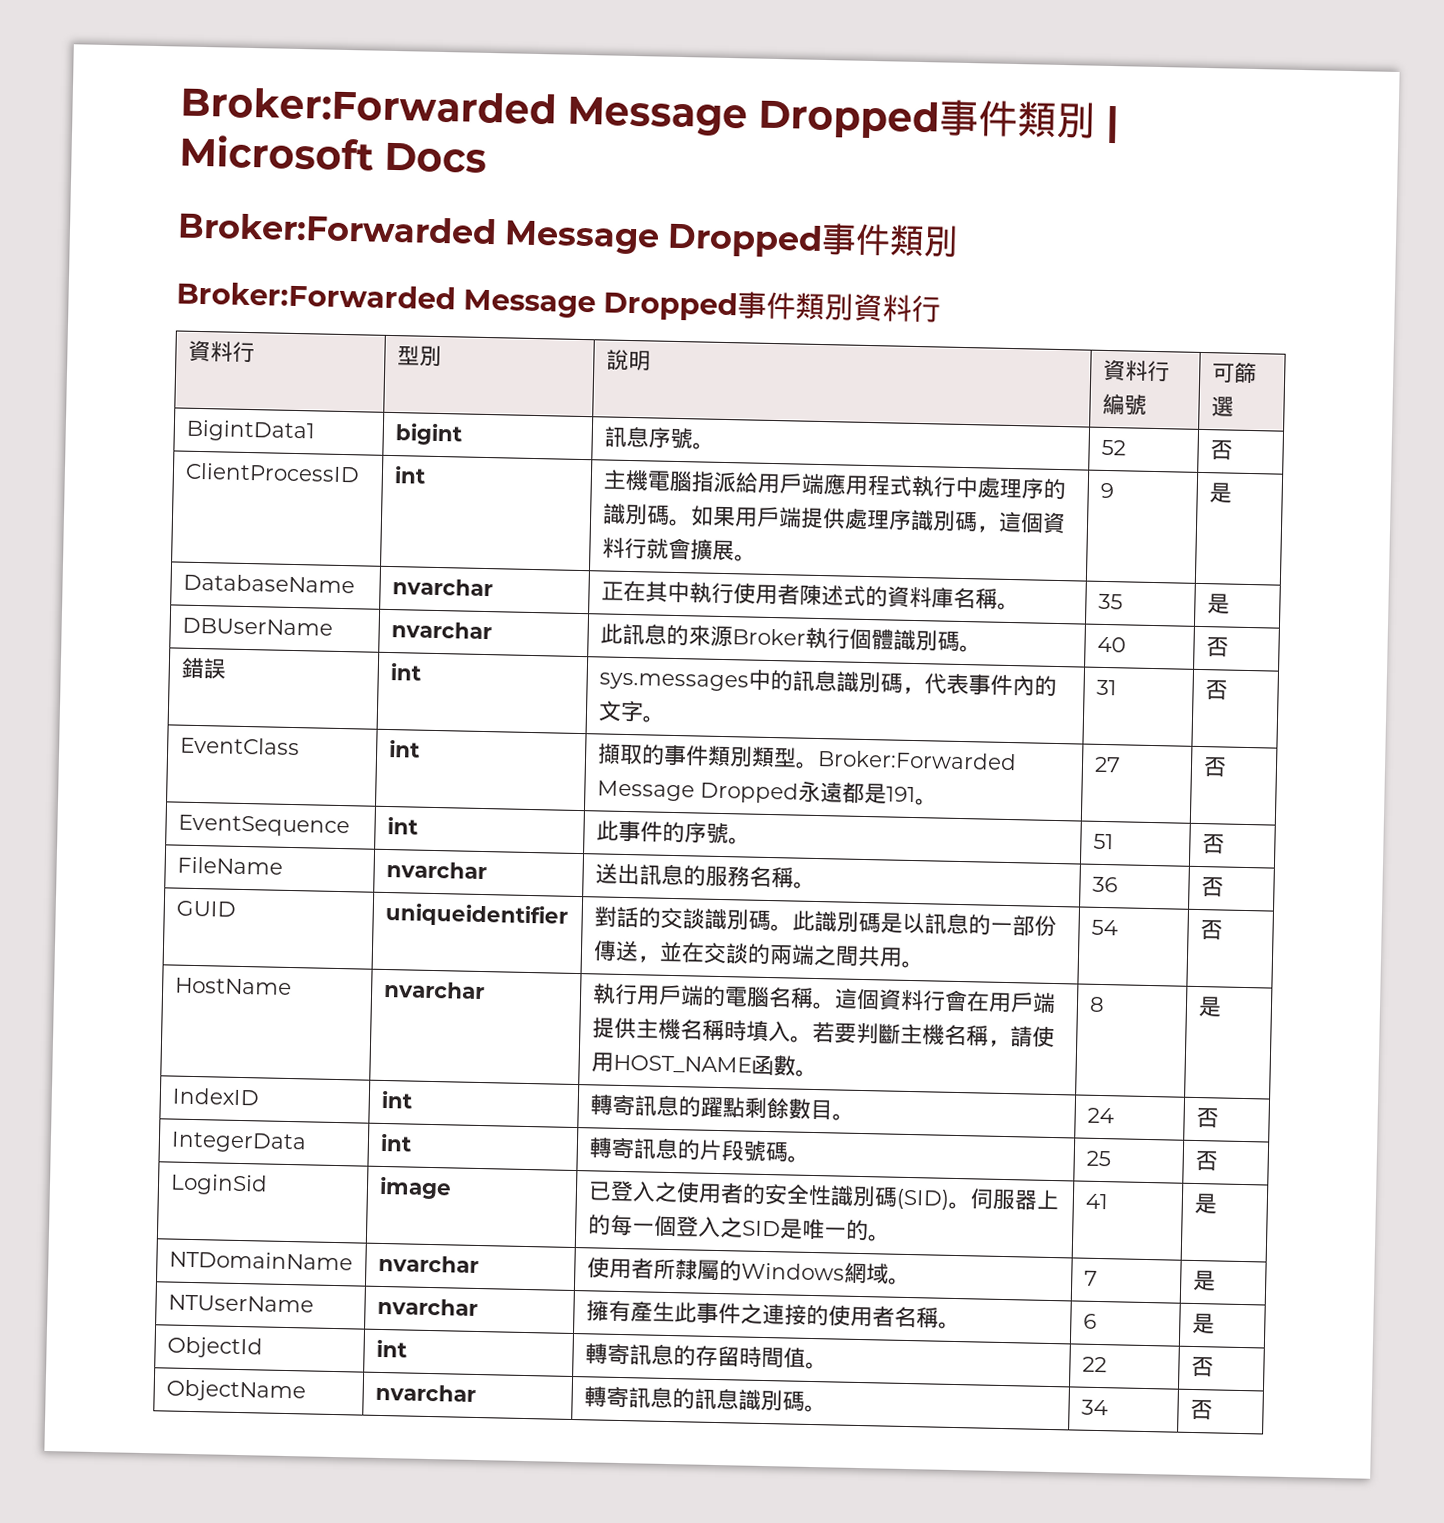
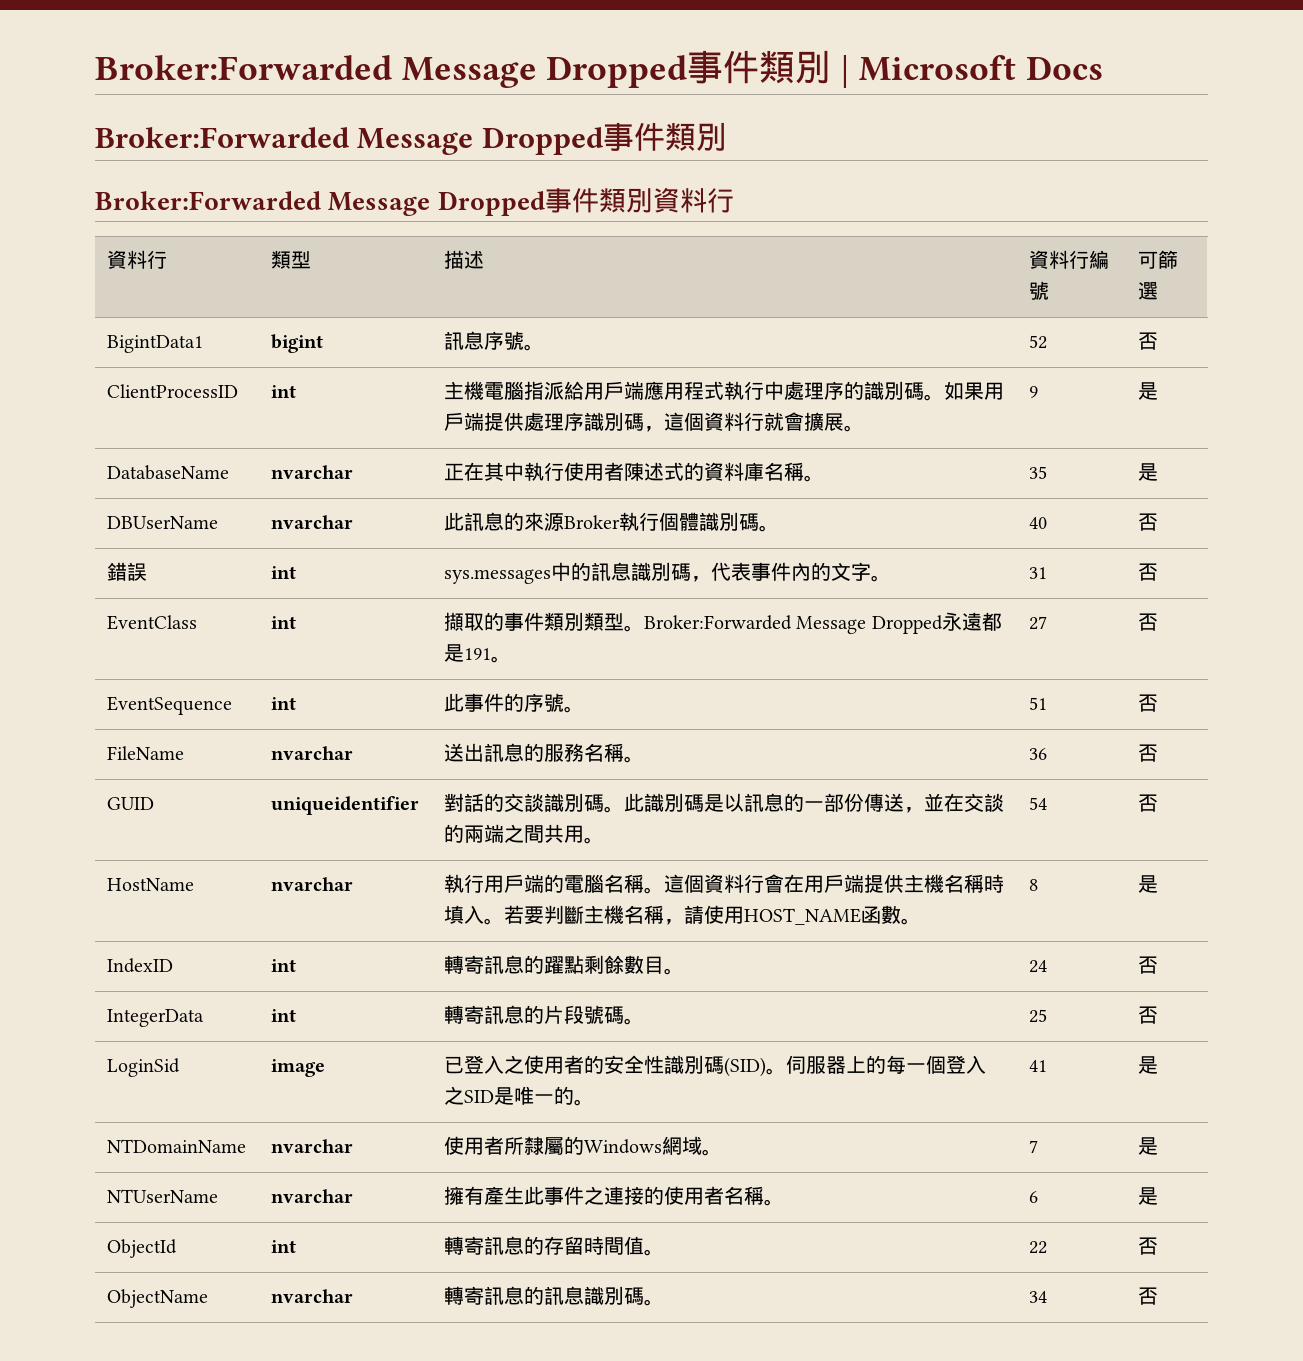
[396,345,442,367] [605,349,651,371] 型別 | 說明 -> [271,250,312,269] [444,250,485,269] 類型 | 描述

